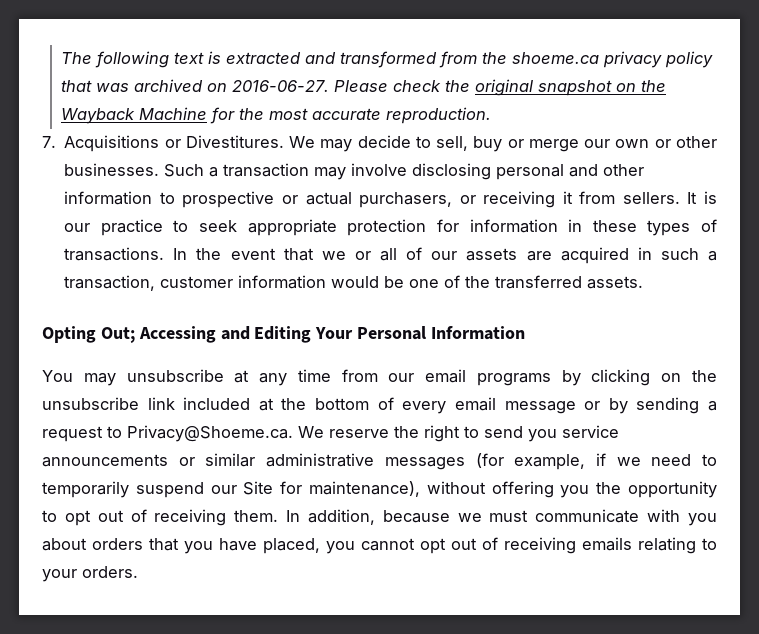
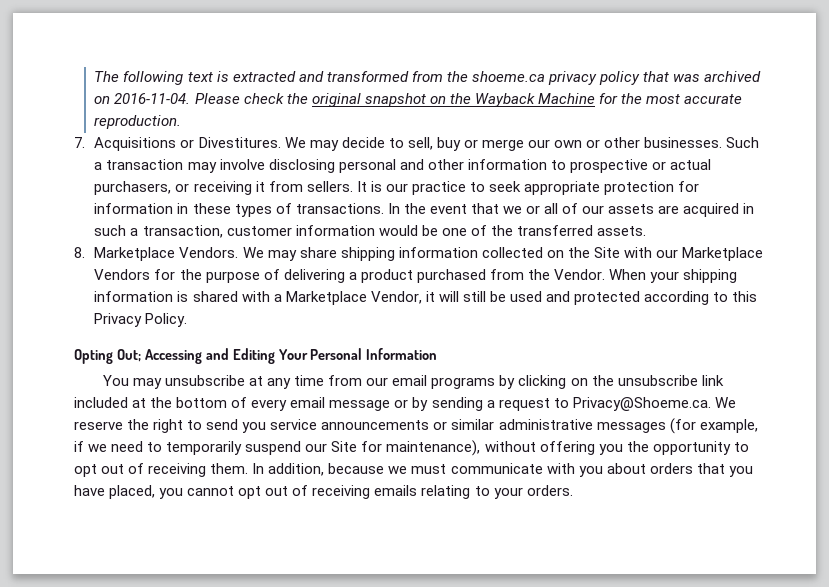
[232,80,330,92] 2016-06-27. -> [114,93,191,104] 2016-11-04.
(644, 282) none -> [74,247,764,261] [94,269,738,283] [94,291,758,305] [94,313,188,327] // 8. Marketplace Vendors. We may share shipping information collected on the Site with our Marketplace Vendors for the purpose of delivering a product purchased from the Vendor. When your shipping information is shared with a Marketplace Vendor, it will still be used and protected according to this Privacy Policy.

